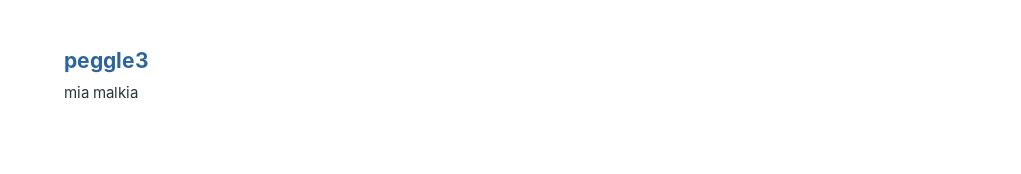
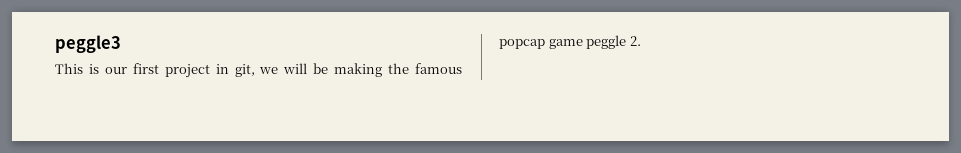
[64,85,139,99] mia malkia -> [55,63,463,78] [499,35,641,49] This is our first project in git, we will be making the famous popcap game peggle 2.

